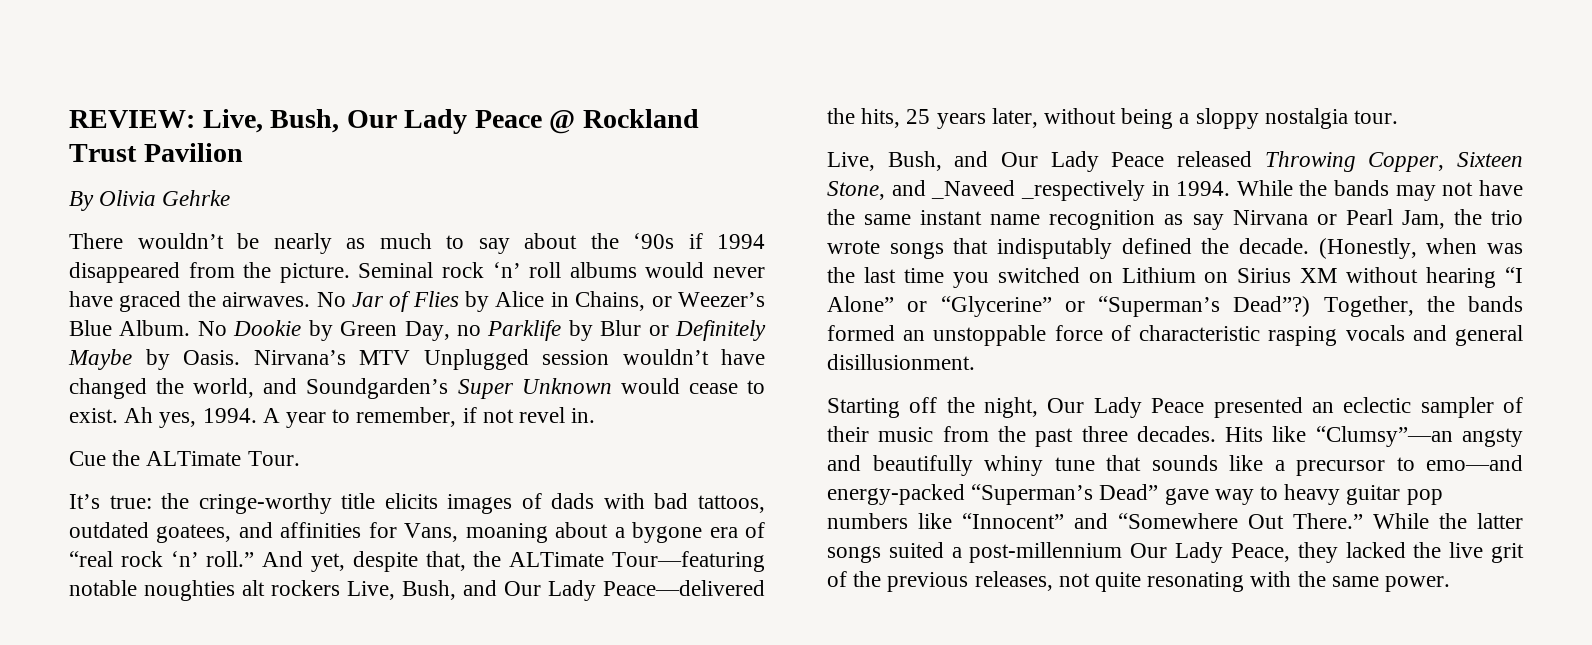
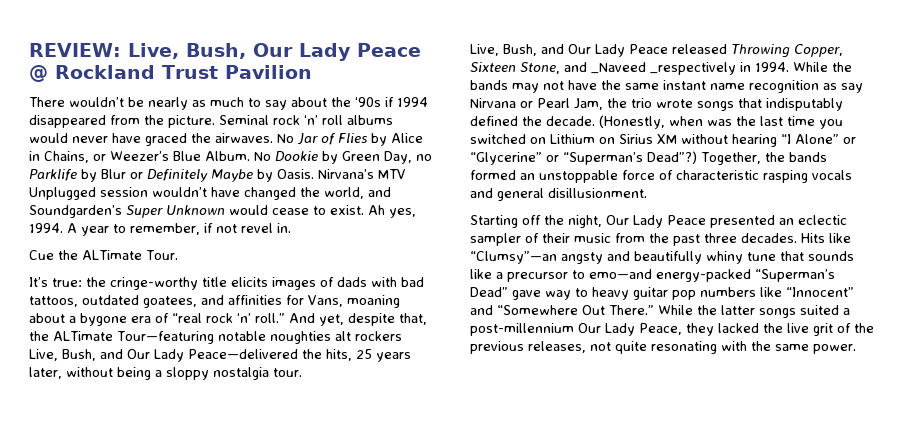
[69,190,231,211] // By Olivia Gehrke -> (312, 72) none

